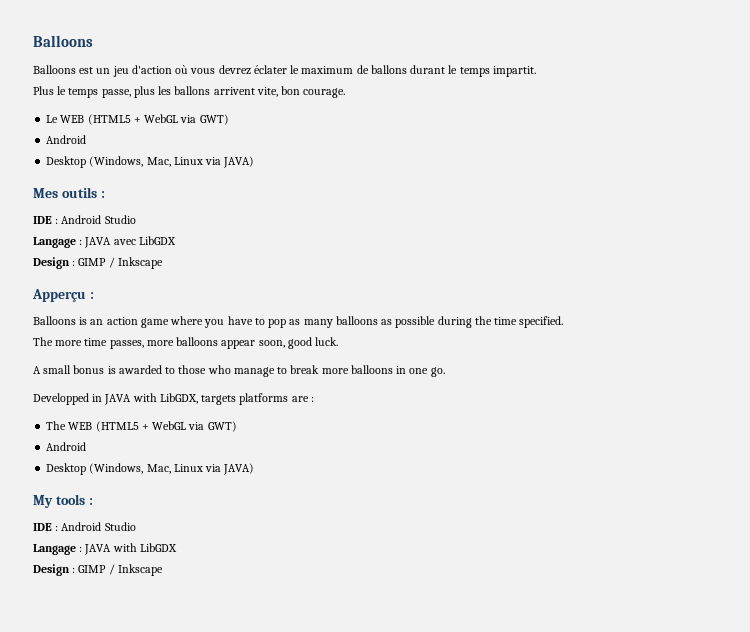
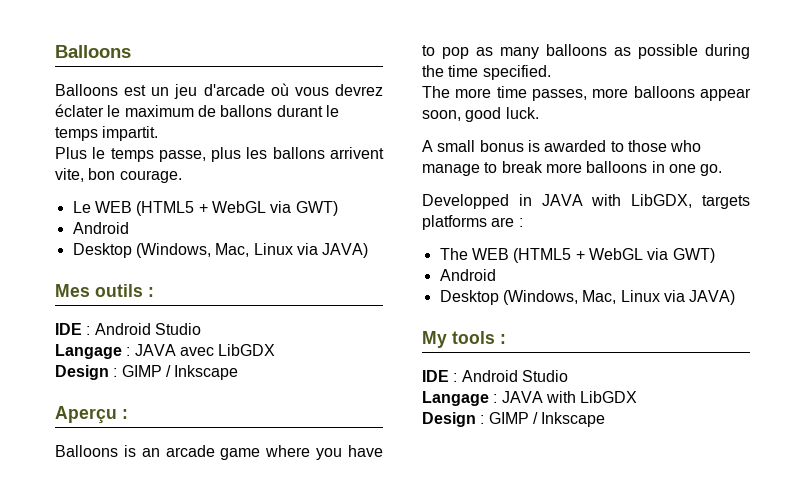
[131,65,172,74] d'action -> [203,84,265,96] d'arcade
[32,289,86,302] Apperçu -> [55,406,117,424] Aperçu
[106,317,138,325] action -> [165,445,215,457] arcade

